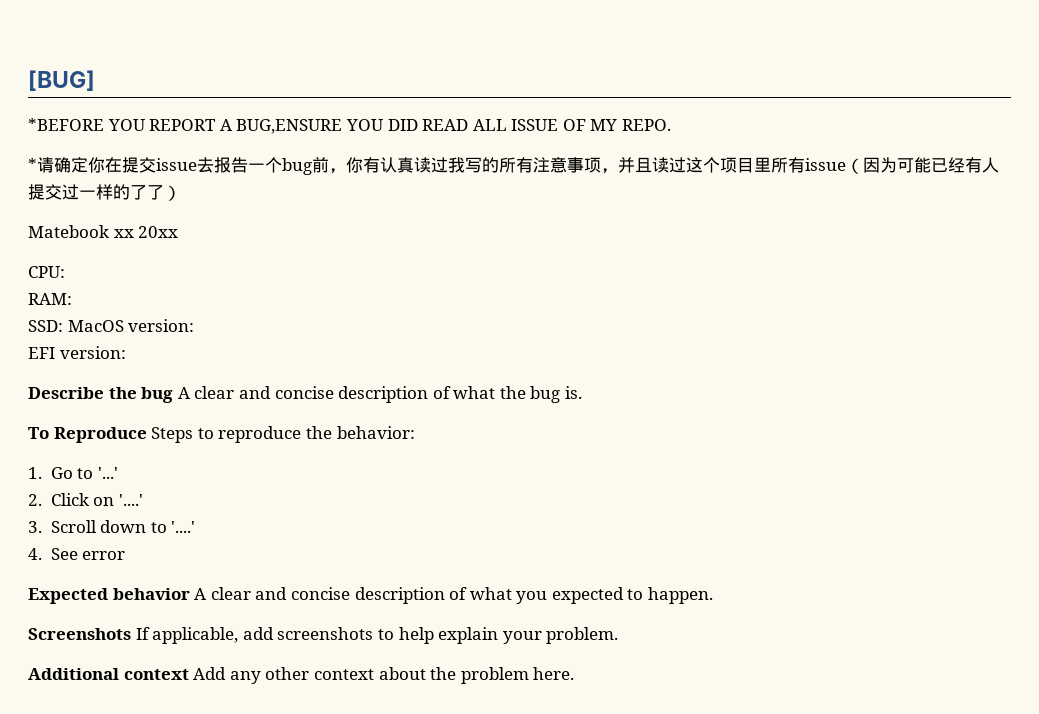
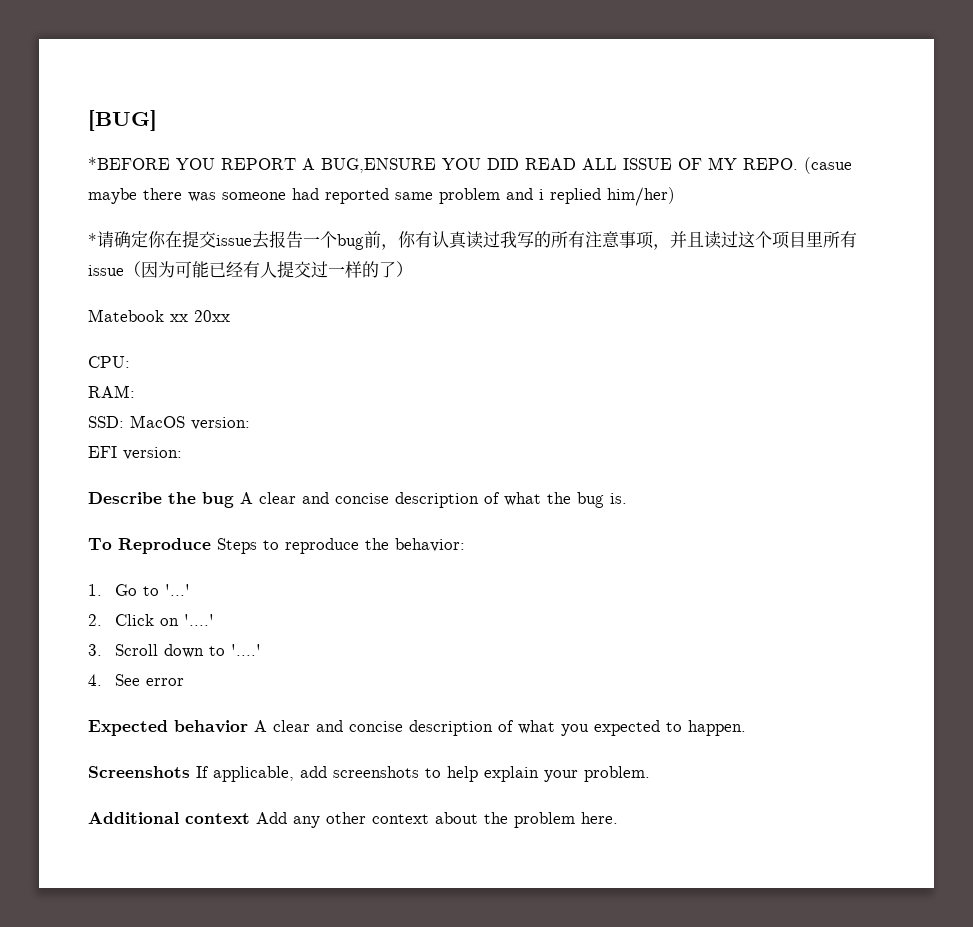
(672, 125) none -> [804,157,852,174] [88,187,675,206] (casue maybe there was someone had reported same problem and i replied him/her)
[147,185,164,200] 了 -> (396, 269) none

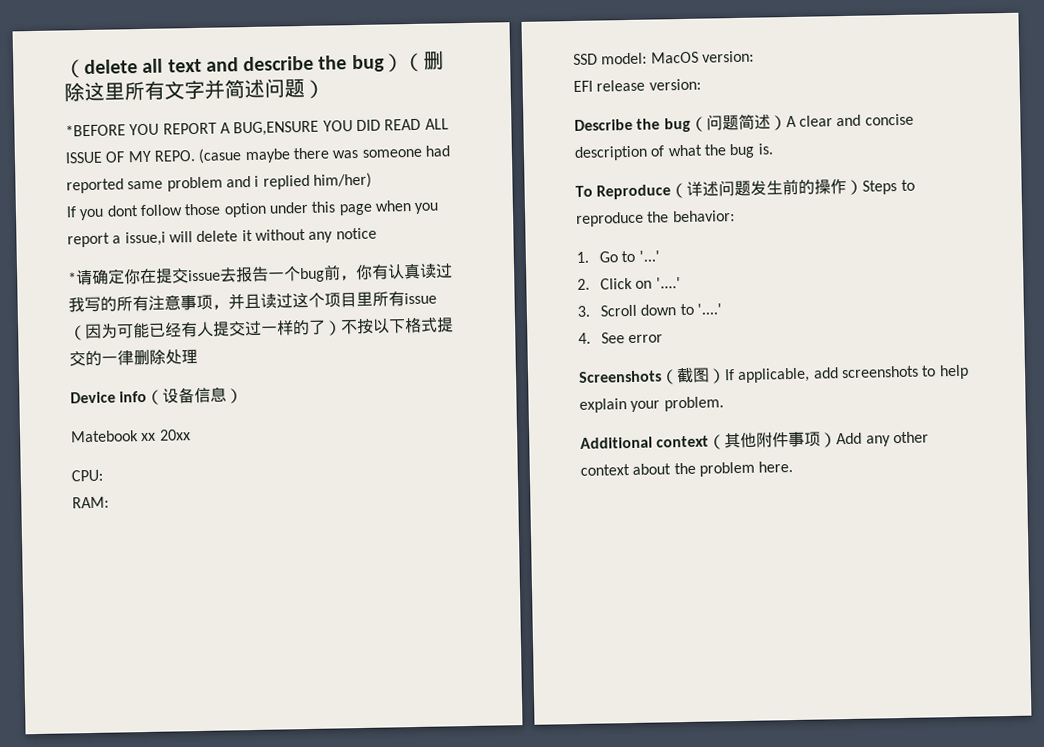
[88,110,157,131] [BUG] -> [64,50,444,79] [64,78,325,102] （delete all text and describe the bug）（删除这里所有文字并简述问题）
(675, 196) none -> [66,200,440,221] [67,227,377,248] // If you dont follow those option under this page when you report a issue,i will delete it without any notice
(413, 269) none -> [340,317,454,335] [69,348,198,367] [70,386,244,405] 不按以下格式提交的一律删除处理 // Device info（设备信息）
[88,416,124,428] SSD: -> [573,52,648,65] SSD model:
(117, 452) none -> [596,79,646,92] release
(234, 500) none -> [689,113,787,132] （问题简述）
(211, 546) none -> [670,178,864,199] （详述问题发生前的操作）
[88,720,746,736] // Expected behavior A clear and concise description of what you expected to happen. -> (664, 339) none
(190, 772) none -> [660,367,726,385] （截图）
(250, 818) none -> [708,431,838,450] （其他附件事项）

